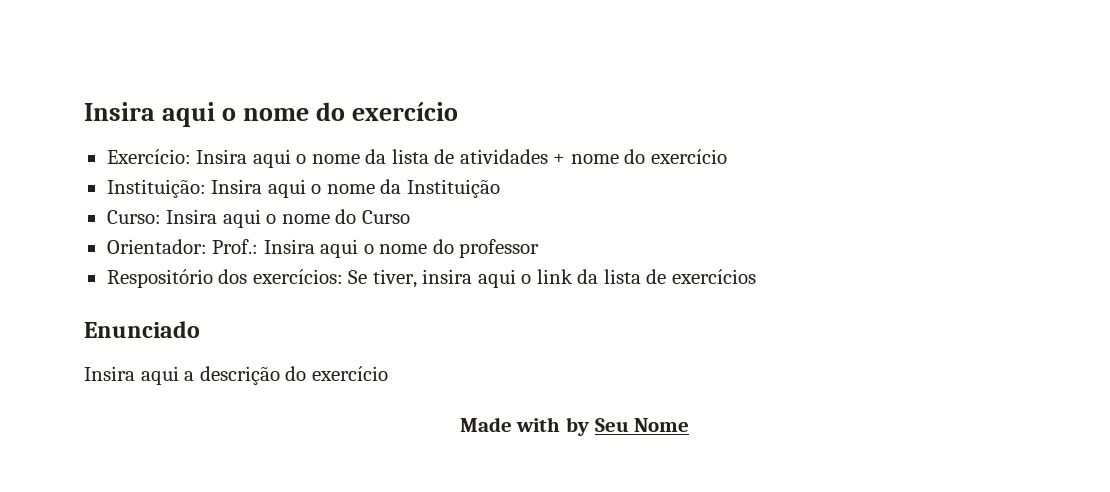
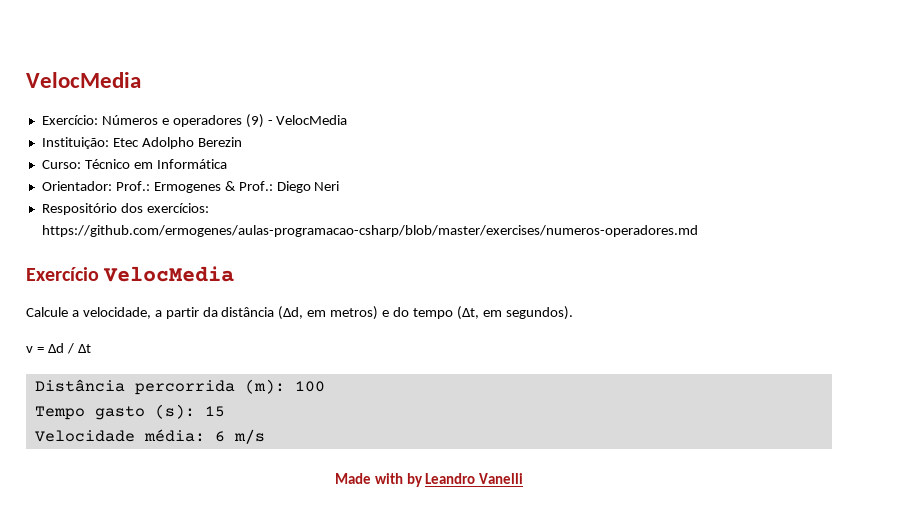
[84,102,459,127] [106,149,727,168] [106,179,500,198] [106,209,410,228] [106,239,540,258] [106,269,756,288] [84,321,200,338] [84,366,388,385] Insira aqui o nome do exercício // Exercício: Insira aqui o nome da lista de atividades + nome do exercício // Instituição: Insira aqui o nome da Instituição // Curso: Insira aqui o nome do Curso // Orientador: Prof.: Insira aqui o nome do professor // Respositório dos exercícios: Se tiver, insira aqui o link da lista de exercícios // Enunciado // Insira aqui a descrição do exercício -> [26,72,141,88] [41,114,348,128] [41,137,242,149] [41,159,227,169] [41,181,340,193] [41,203,209,215] [41,225,698,237] [26,266,235,282] [26,306,573,320] [26,343,91,354] [34,379,325,395] [34,404,225,420] [34,429,265,444] VelocMedia // Exercício: Números e operadores (9) - VelocMedia // Instituição: Etec Adolpho Berezin // Curso: Técnico em Informática // Orientador: Prof.: Ermogenes & Prof.: Diego Neri // Respositório dos exercícios: https://github.com/ermogenes/aulas-programacao-csharp/blob/master/exercises/numeros-operadores.md // Exercício VelocMedia // Calcule a velocidade, a partir da distância (Δd, em metros) e do tempo (Δt, em segundos). // v = Δd / Δt // Distância percorrida (m): 100 // Tempo gasto (s): 15 // Velocidade média: 6 m/s
[594,418,690,432] Seu Nome -> [425,473,524,484] Leandro Vanelli

